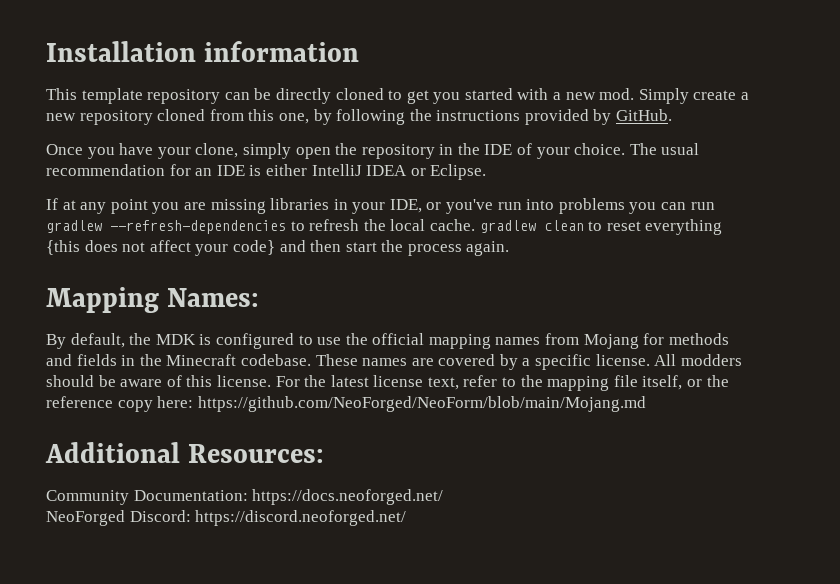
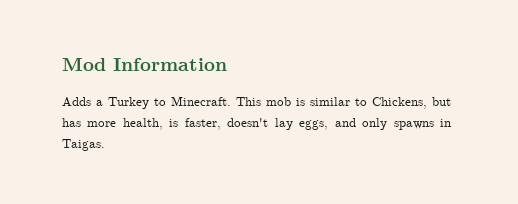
[46,41,360,62] [46,88,750,104] [46,109,673,125] [46,143,700,159] [46,164,487,180] [46,198,715,214] [46,219,723,235] [46,240,510,256] [46,287,260,313] [46,333,729,349] [46,354,742,370] [46,375,729,391] [46,396,646,412] [45,442,325,463] [46,489,444,505] [46,510,407,526] Installation information // This template repository can be directly cloned to get you started with a new mod. Simply create a new repository cloned from this one, by following the instructions provided by GitHub. // Once you have your clone, simply open the repository in the IDE of your choice. The usual recommendation for an IDE is either IntelliJ IDEA or Eclipse. // If at any point you are missing libraries in your IDE, or you've run into problems you can run gradlew --refresh-dependencies to refresh the local cache. gradlew clean to reset everything {this does not affect your code} and then start the process again. // Mapping Names: // By default, the MDK is configured to use the official mapping names from Mojang for methods and fields in the Minecraft codebase. These names are covered by a specific license. All modders should be aware of this license. For the latest license text, refer to the mapping file itself, or the reference copy here: https://github.com/NeoForged/NeoForm/blob/main/Mojang.md // Additional Resources: // Community Documentation: https://docs.neoforged.net/ // NeoForged Discord: https://discord.neoforged.net/ -> [62,57,227,71] [62,96,451,109] [62,118,451,130] [62,139,105,151] Mod Information // Adds a Turkey to Minecraft. This mob is similar to Chickens, but has more health, is faster, doesn't lay eggs, and only spawns in Taigas.

